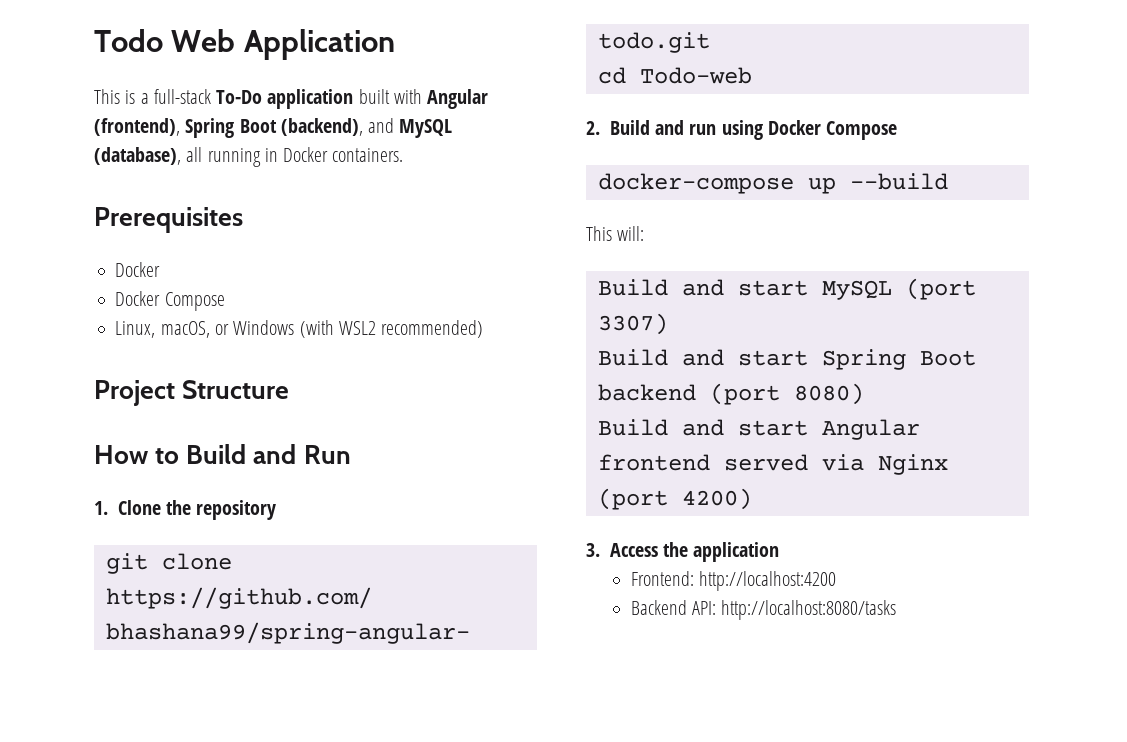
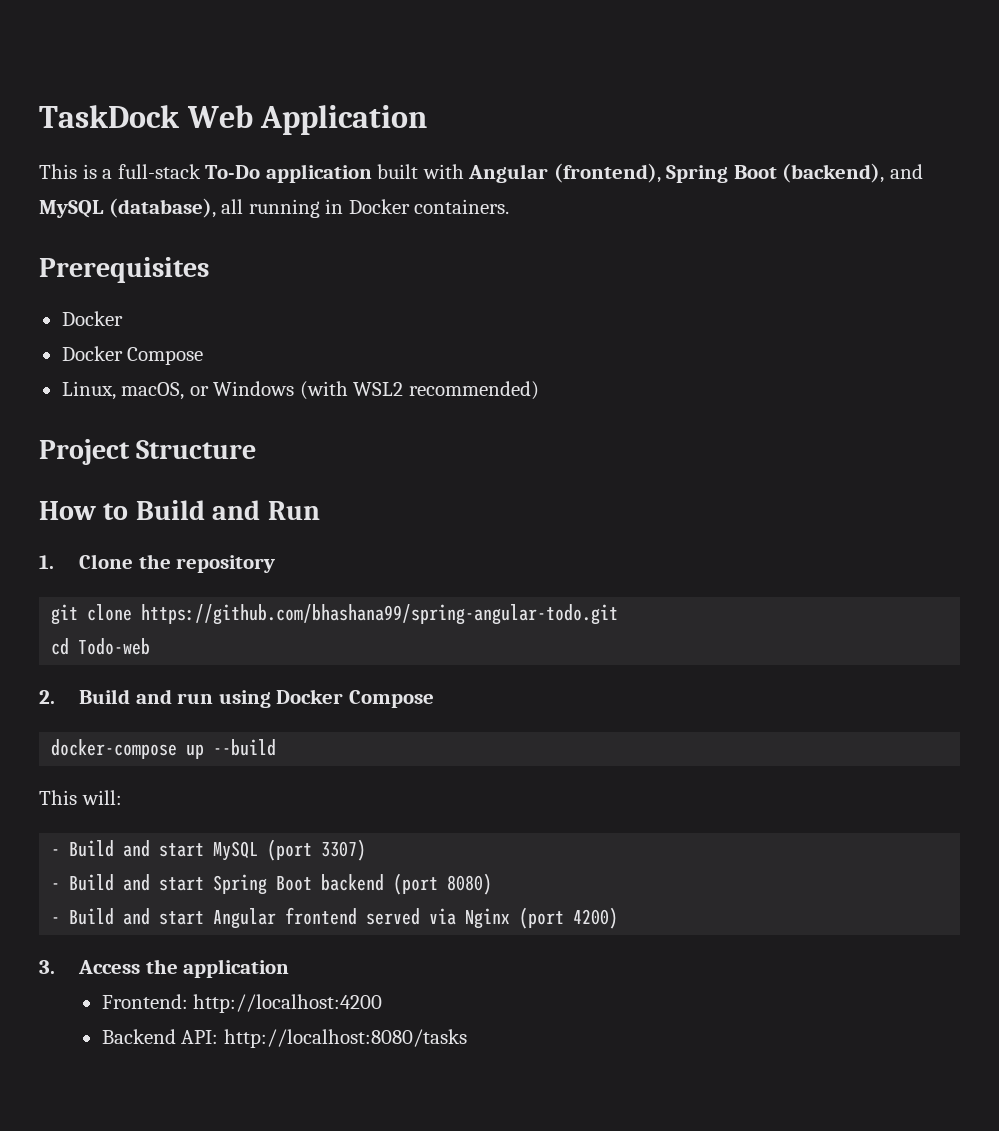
[94,29,163,52] Todo -> [39,105,180,128] TaskDock
(645, 233) none -> [51,849,61,856] -
(668, 324) none -> [51,883,61,890] -
(864, 394) none -> [51,917,61,924] -

